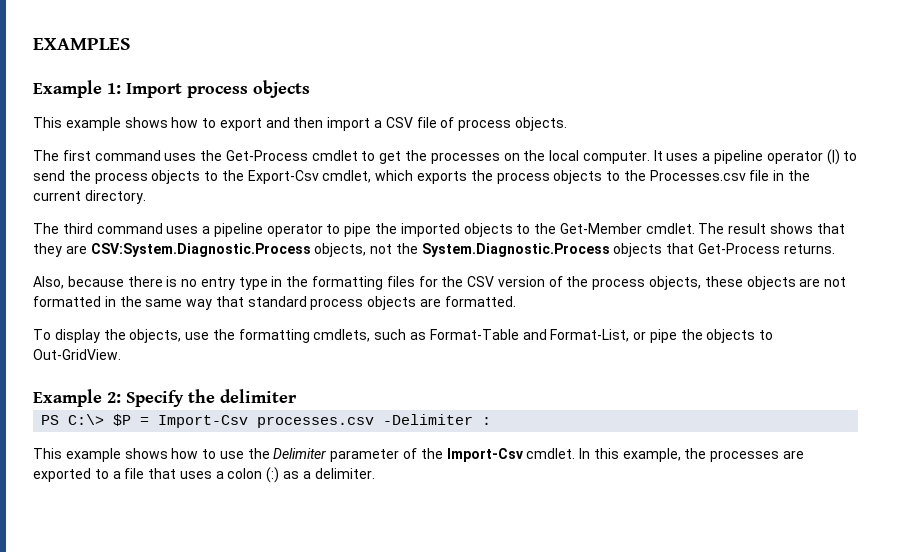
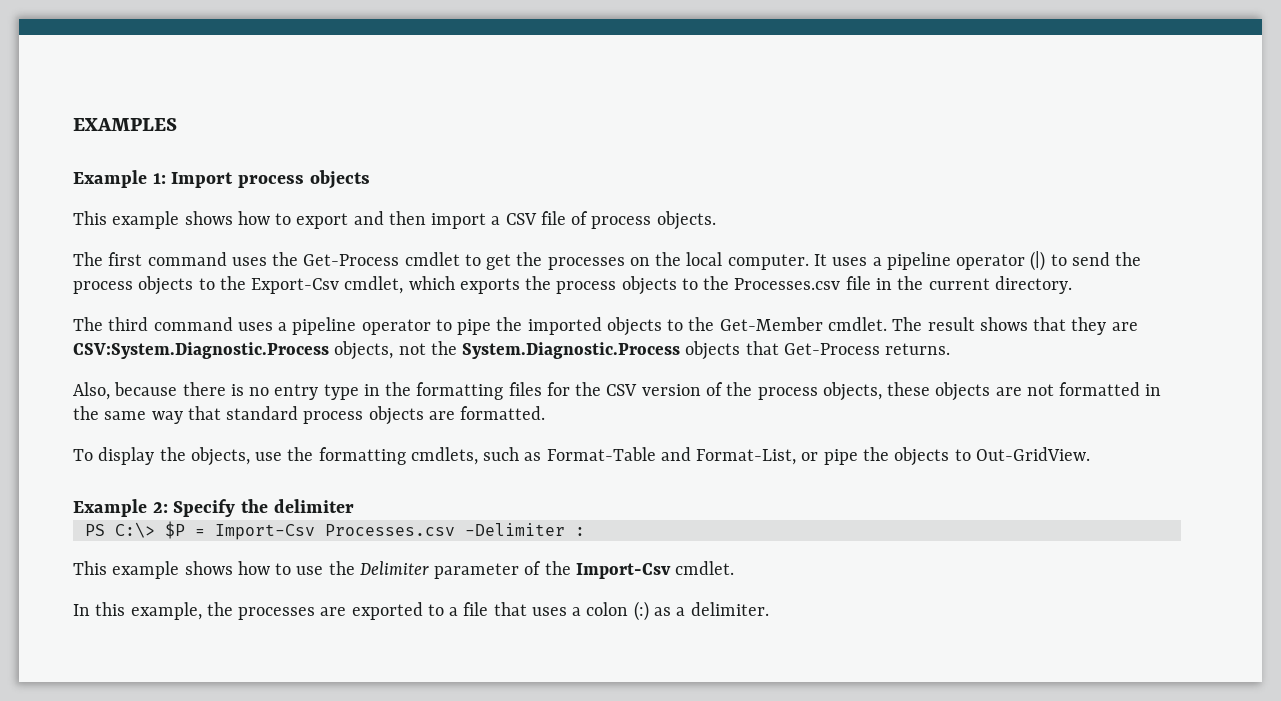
[257,416,375,428] processes.csv -> [324,524,455,536] Processes.csv
(576, 453) none -> (735, 568) //

